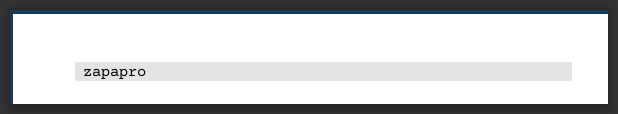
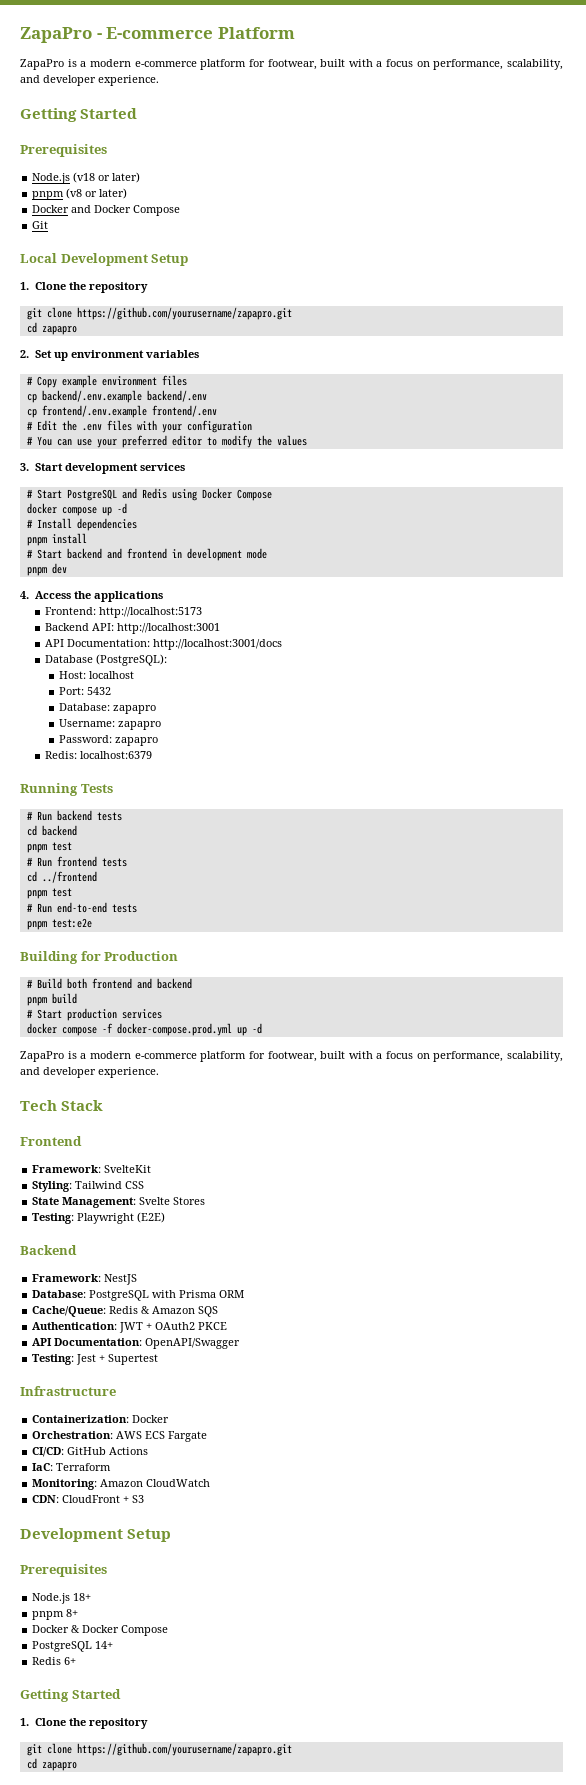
(83, 73) none -> [20,27,295,43] [20,59,564,70] [20,75,159,86] [20,108,138,122] [20,144,107,157] [32,172,141,184] [32,188,128,200] [32,205,181,216] [32,221,49,229] [20,253,189,266] [20,282,148,293] [26,307,292,320] [26,322,77,335] [20,350,199,361] [26,375,187,388] [26,390,207,403] [26,405,217,418] [26,420,252,433] [26,435,307,448] [20,463,185,474] [26,488,272,501] [26,503,127,516] [26,518,137,531] [26,533,87,546] [26,548,267,561] [26,563,67,576] [20,591,163,602] [45,607,203,618] [45,623,221,634] [45,639,283,650] [45,654,168,666] [58,671,134,679] [58,687,111,695] [58,703,156,714] [58,719,161,730] [58,735,158,746] [45,751,153,759] [20,783,113,796] [26,810,122,821] [26,825,77,836] [26,842,72,853] [26,856,127,867] [26,871,97,883] [26,888,72,899] [26,902,137,913] [26,918,92,930] [20,951,179,964] [26,978,192,989] [26,993,77,1006] [26,1008,162,1021] [26,1023,262,1036] [20,1051,564,1062] [20,1067,159,1078] [20,1100,104,1111] [20,1136,82,1146] [32,1165,152,1173] [32,1181,145,1192] [32,1197,206,1208] [32,1212,166,1224] [20,1245,77,1255] [32,1274,138,1285] [32,1290,245,1301] [32,1306,219,1317] [32,1322,228,1333] [32,1338,241,1349] [32,1354,159,1365] [20,1386,116,1396] [32,1415,170,1423] [32,1431,208,1442] [32,1447,149,1457] [32,1463,112,1471] [32,1479,211,1490] [32,1495,145,1503] [20,1528,172,1542] [20,1564,107,1577] [32,1593,92,1604] [32,1609,79,1620] [32,1625,169,1636] [32,1641,114,1652] [32,1657,77,1665] [20,1689,121,1702] [20,1718,148,1729] [26,1743,292,1756] [26,1758,37,1769] ZapaPro - E-commerce Platform // ZapaPro is a modern e-commerce platform for footwear, built with a focus on performance, scalability, and developer experience. // Getting Started // Prerequisites // Node.js (v18 or later) // pnpm (v8 or later) // Docker and Docker Compose // Git // Local Development Setup // 1. Clone the repository // git clone https://github.com/yourusername/zapapro.git // cd zapapro // 2. Set up environment variables // # Copy example environment files // cp backend/.env.example backend/.env // cp frontend/.env.example frontend/.env // # Edit the .env files with your configuration // # You can use your preferred editor to modify the values // 3. Start development services // # Start PostgreSQL and Redis using Docker Compose // docker compose up -d // # Install dependencies // pnpm install // # Start backend and frontend in development mode // pnpm dev // 4. Access the applications // Frontend: http://localhost:5173 // Backend API: http://localhost:3001 // API Documentation: http://localhost:3001/docs // Database (PostgreSQL): // Host: localhost // Port: 5432 // Database: zapapro // Username: zapapro // Password: zapapro // Redis: localhost:6379 // Running Tests // # Run backend tests // cd backend // pnpm test // # Run frontend tests // cd ../frontend // pnpm test // # Run end-to-end tests // pnpm test:e2e // Building for Production // # Build both frontend and backend // pnpm build // # Start production services // docker compose -f docker-compose.prod.yml up -d // ZapaPro is a modern e-commerce platform for footwear, built with a focus on performance, scalability, and developer experience. // Tech Stack // Frontend // Framework: SvelteKit // Styling: Tailwind CSS // State Management: Svelte Stores // Testing: Playwright (E2E) // Backend // Framework: NestJS // Database: PostgreSQL with Prisma ORM // Cache/Queue: Redis & Amazon SQS // Authentication: JWT + OAuth2 PKCE // API Documentation: OpenAPI/Swagger // Testing: Jest + Supertest // Infrastructure // Containerization: Docker // Orchestration: AWS ECS Fargate // CI/CD: GitHub Actions // IaC: Terraform // Monitoring: Amazon CloudWatch // CDN: CloudFront + S3 // Development Setup // Prerequisites // Node.js 18+ // pnpm 8+ // Docker & Docker Compose // PostgreSQL 14+ // Redis 6+ // Getting Started // 1. Clone the repository // git clone https://github.com/yourusername/zapapro.git // cd

